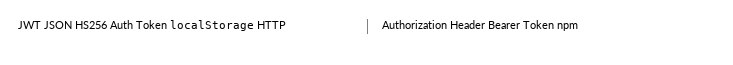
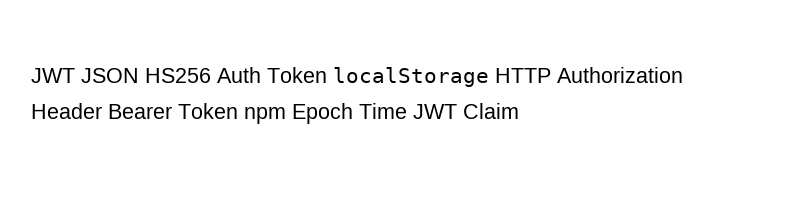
(578, 27) none -> [292,103,519,124] Epoch Time JWT Claim

